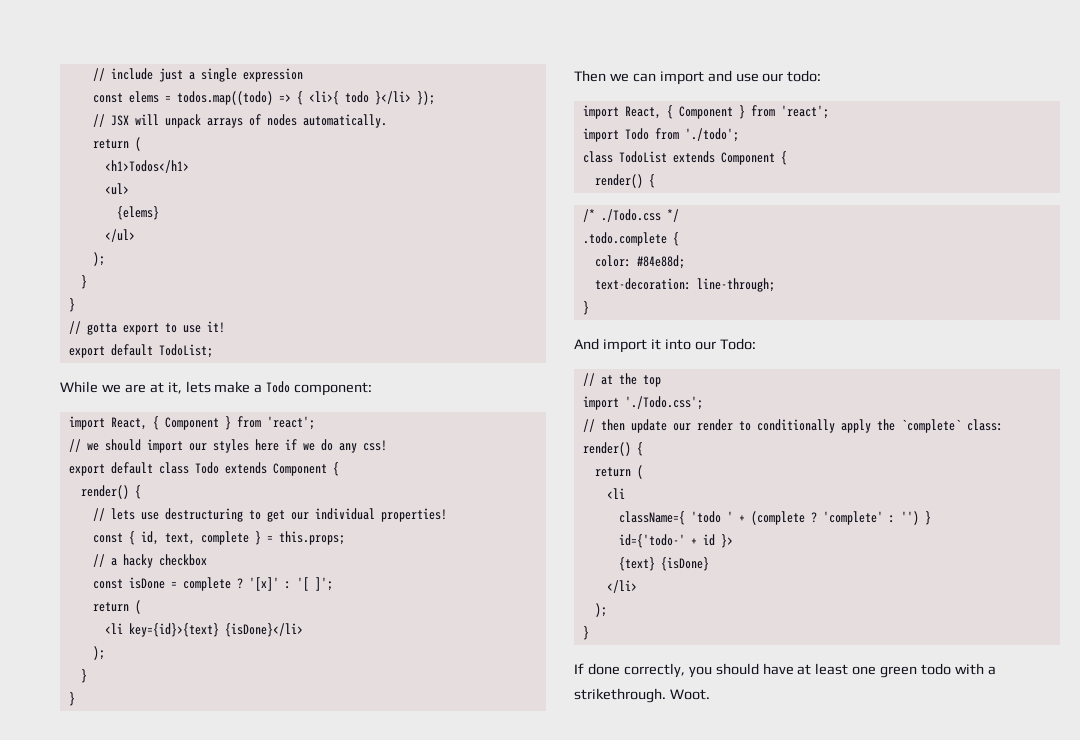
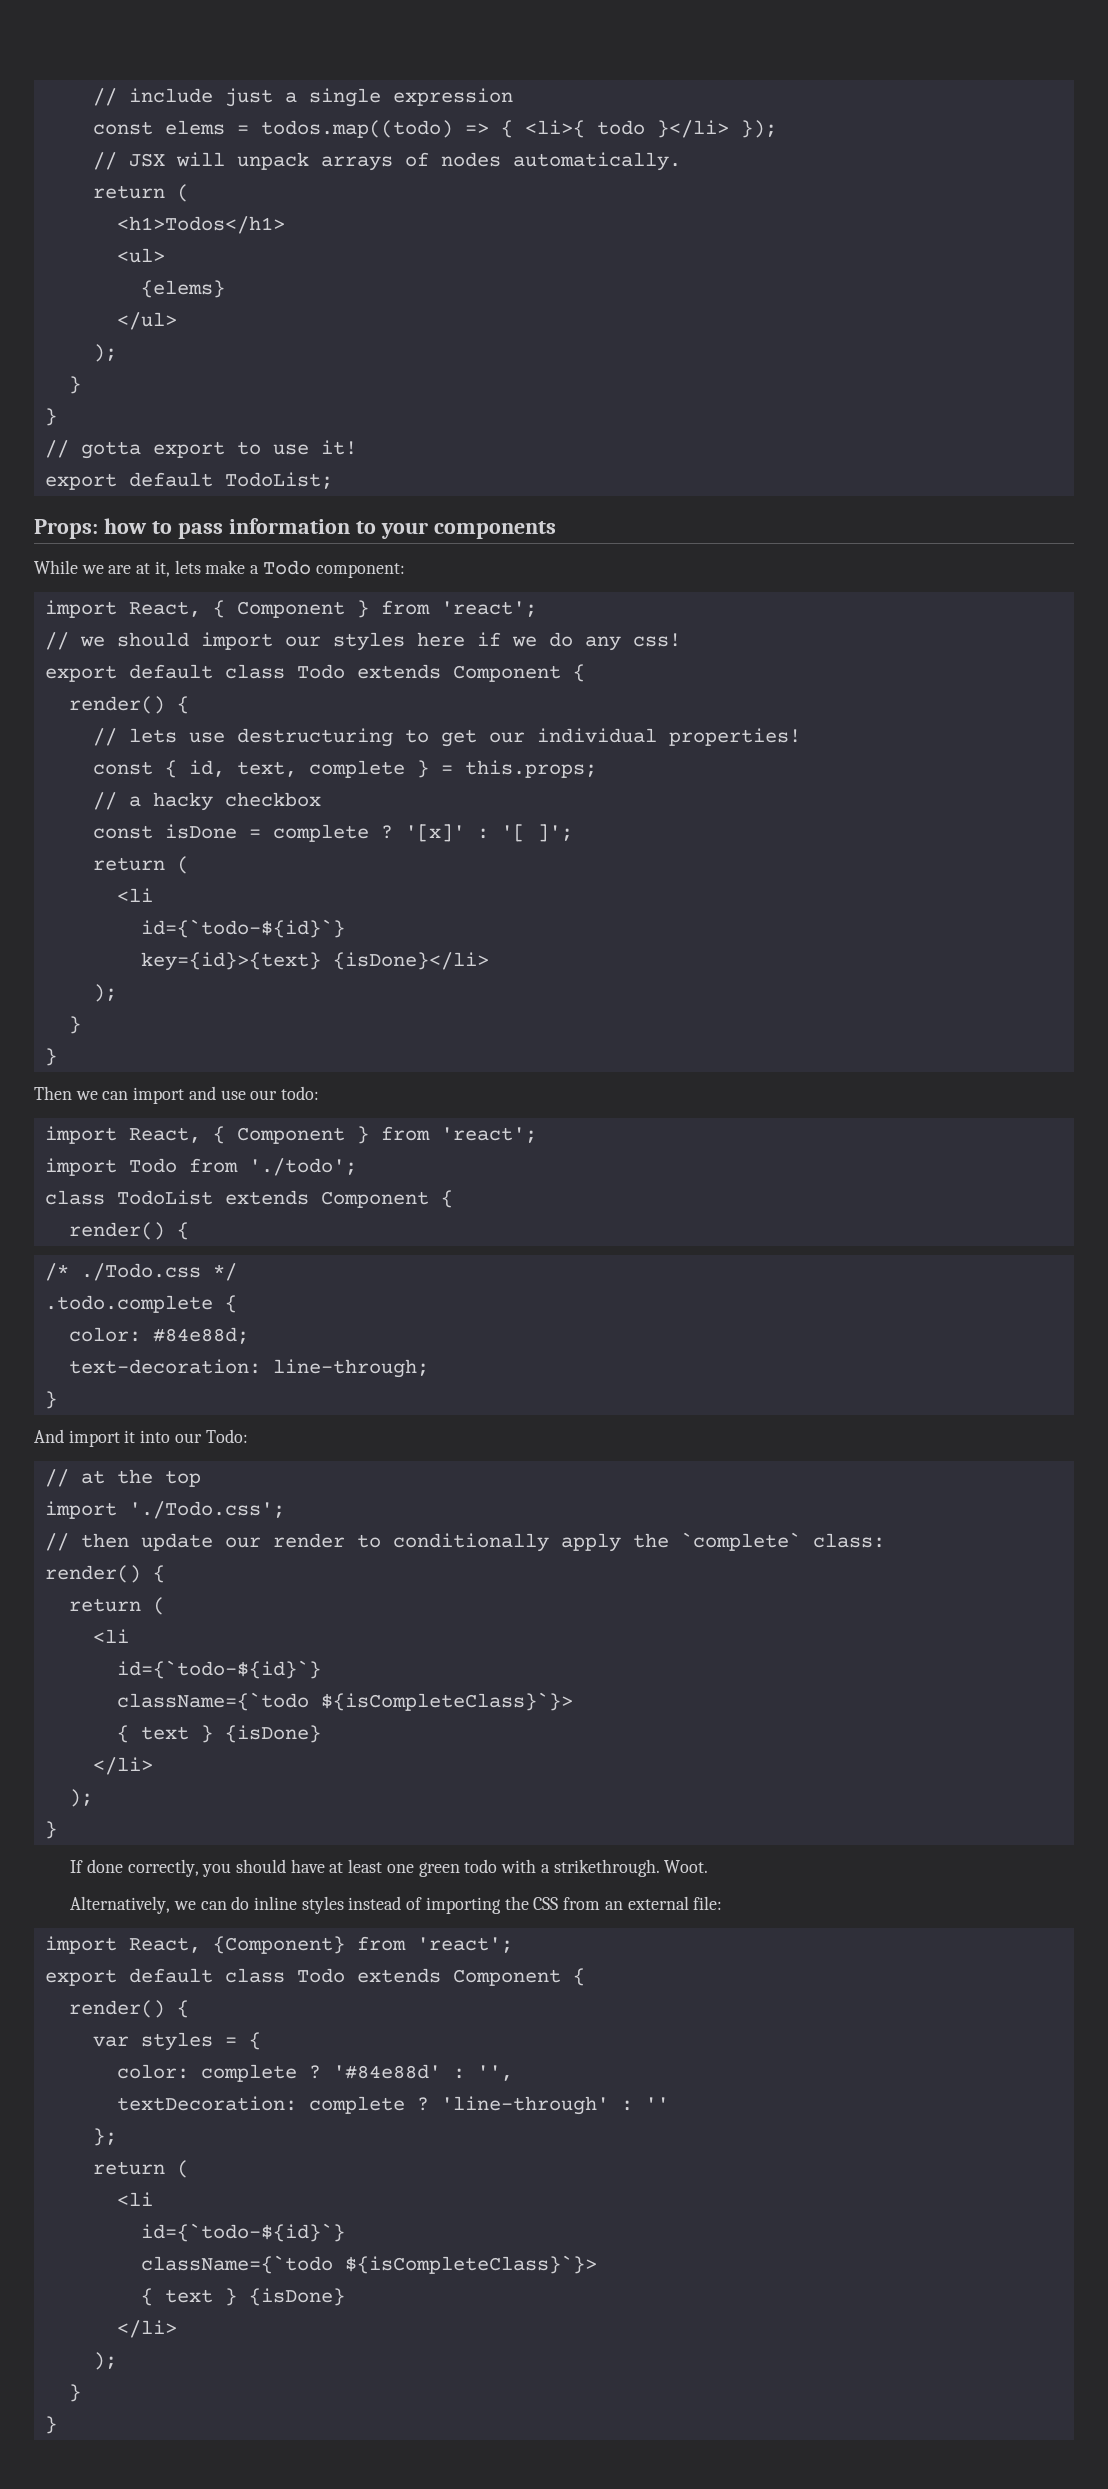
(213, 351) none -> [34,518,556,539] // Props: how to pass information to your components
(123, 628) none -> [140,919,345,938] // id={`todo-${id}`} //
[618,511,931,525] [618,534,733,548] [618,557,655,571] className={ 'todo ' + (complete ? 'complete' : '') } // id={'todo-' + id }> // {text} -> [116,1660,321,1679] [116,1692,573,1711] [116,1725,213,1743] id={`todo-${id}`} // className={`todo ${isCompleteClass}`}> // { text }
(710, 694) none -> [70,1896,723,1914] [44,1936,513,1954] [44,1968,585,1986] [68,2000,189,2018] [92,2032,261,2051] [116,2064,513,2082] [116,2096,669,2115] [92,2128,117,2146] [92,2160,189,2178] [116,2192,153,2206] [140,2223,345,2242] [140,2255,597,2274] [140,2288,345,2306] [116,2320,177,2338] [92,2352,117,2370] [68,2384,81,2402] [44,2416,57,2434] // Alternatively, we can do inline styles instead of importing the CSS from an external file: // import React, {Component} from 'react'; // export default class Todo extends Component { // render() { // var styles = { // color: complete ? '#84e88d' : '', // textDecoration: complete ? 'line-through' : '' // }; // return ( // <li // id={`todo-${id}`} // className={`todo ${isCompleteClass}`}> // { text } {isDone} // </li> // ); // } // }

